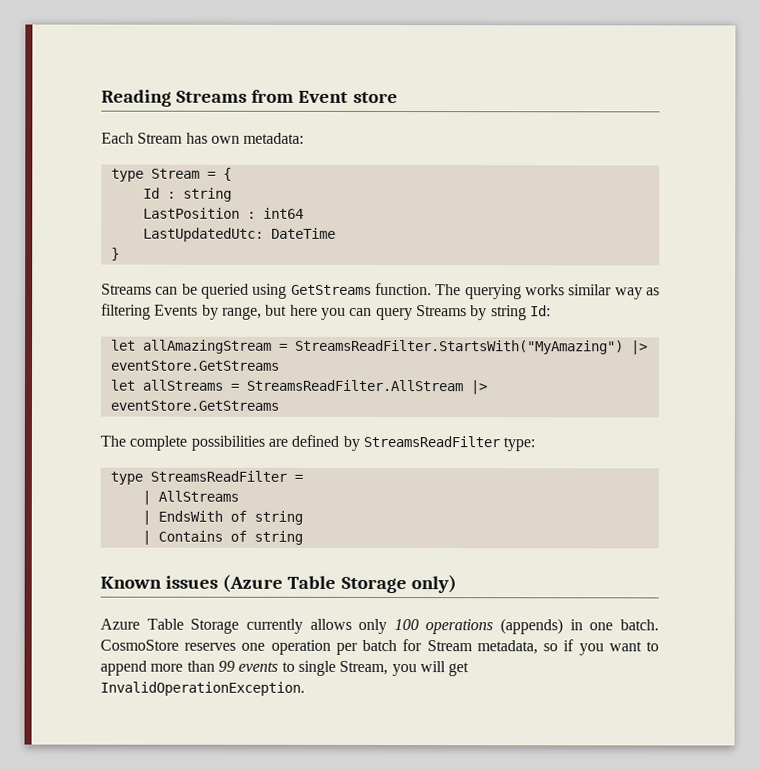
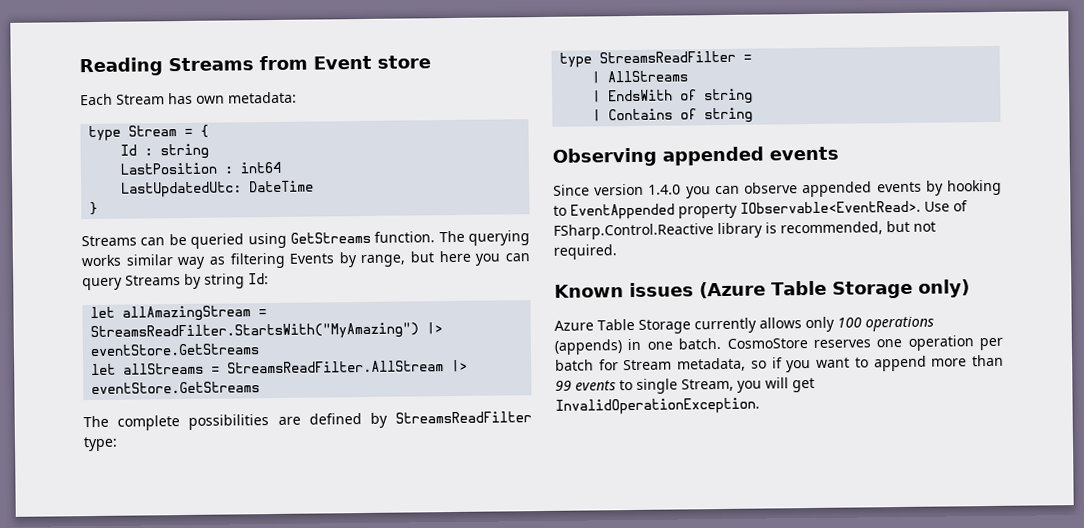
(303, 537) none -> [552,146,839,167] [553,179,1002,199] [553,200,968,220] [553,220,936,240] [553,244,617,260] // Observing appended events // Since version 1.4.0 you can observe appended events by hooking to EventAppended property IObservable<EventRead>. Use of FSharp.Control.Reactive library is recommended, but not required.

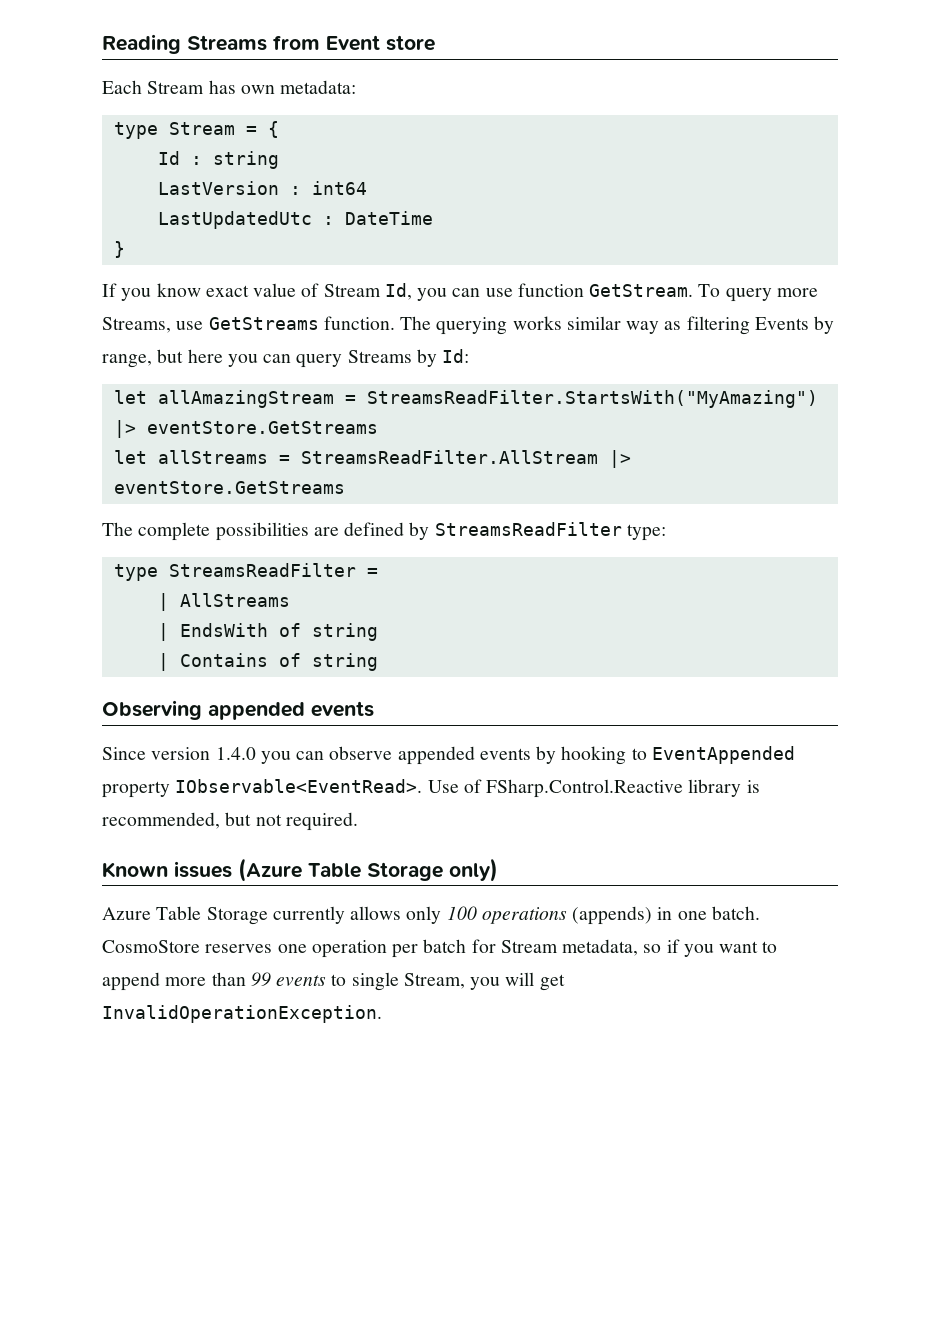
[120,162,218,175] LastPosition -> [157,181,279,195] LastVersion
[121,181,243,198] LastUpdatedUtc: -> [157,211,334,229] LastUpdatedUtc :
[81,232,287,249] Streams can be queried using -> [102,283,818,302] [102,317,204,333] If you know exact value of Stream Id, you can use function GetStream. To query more Streams, use
[204,273,245,289] string -> (437, 358) none

